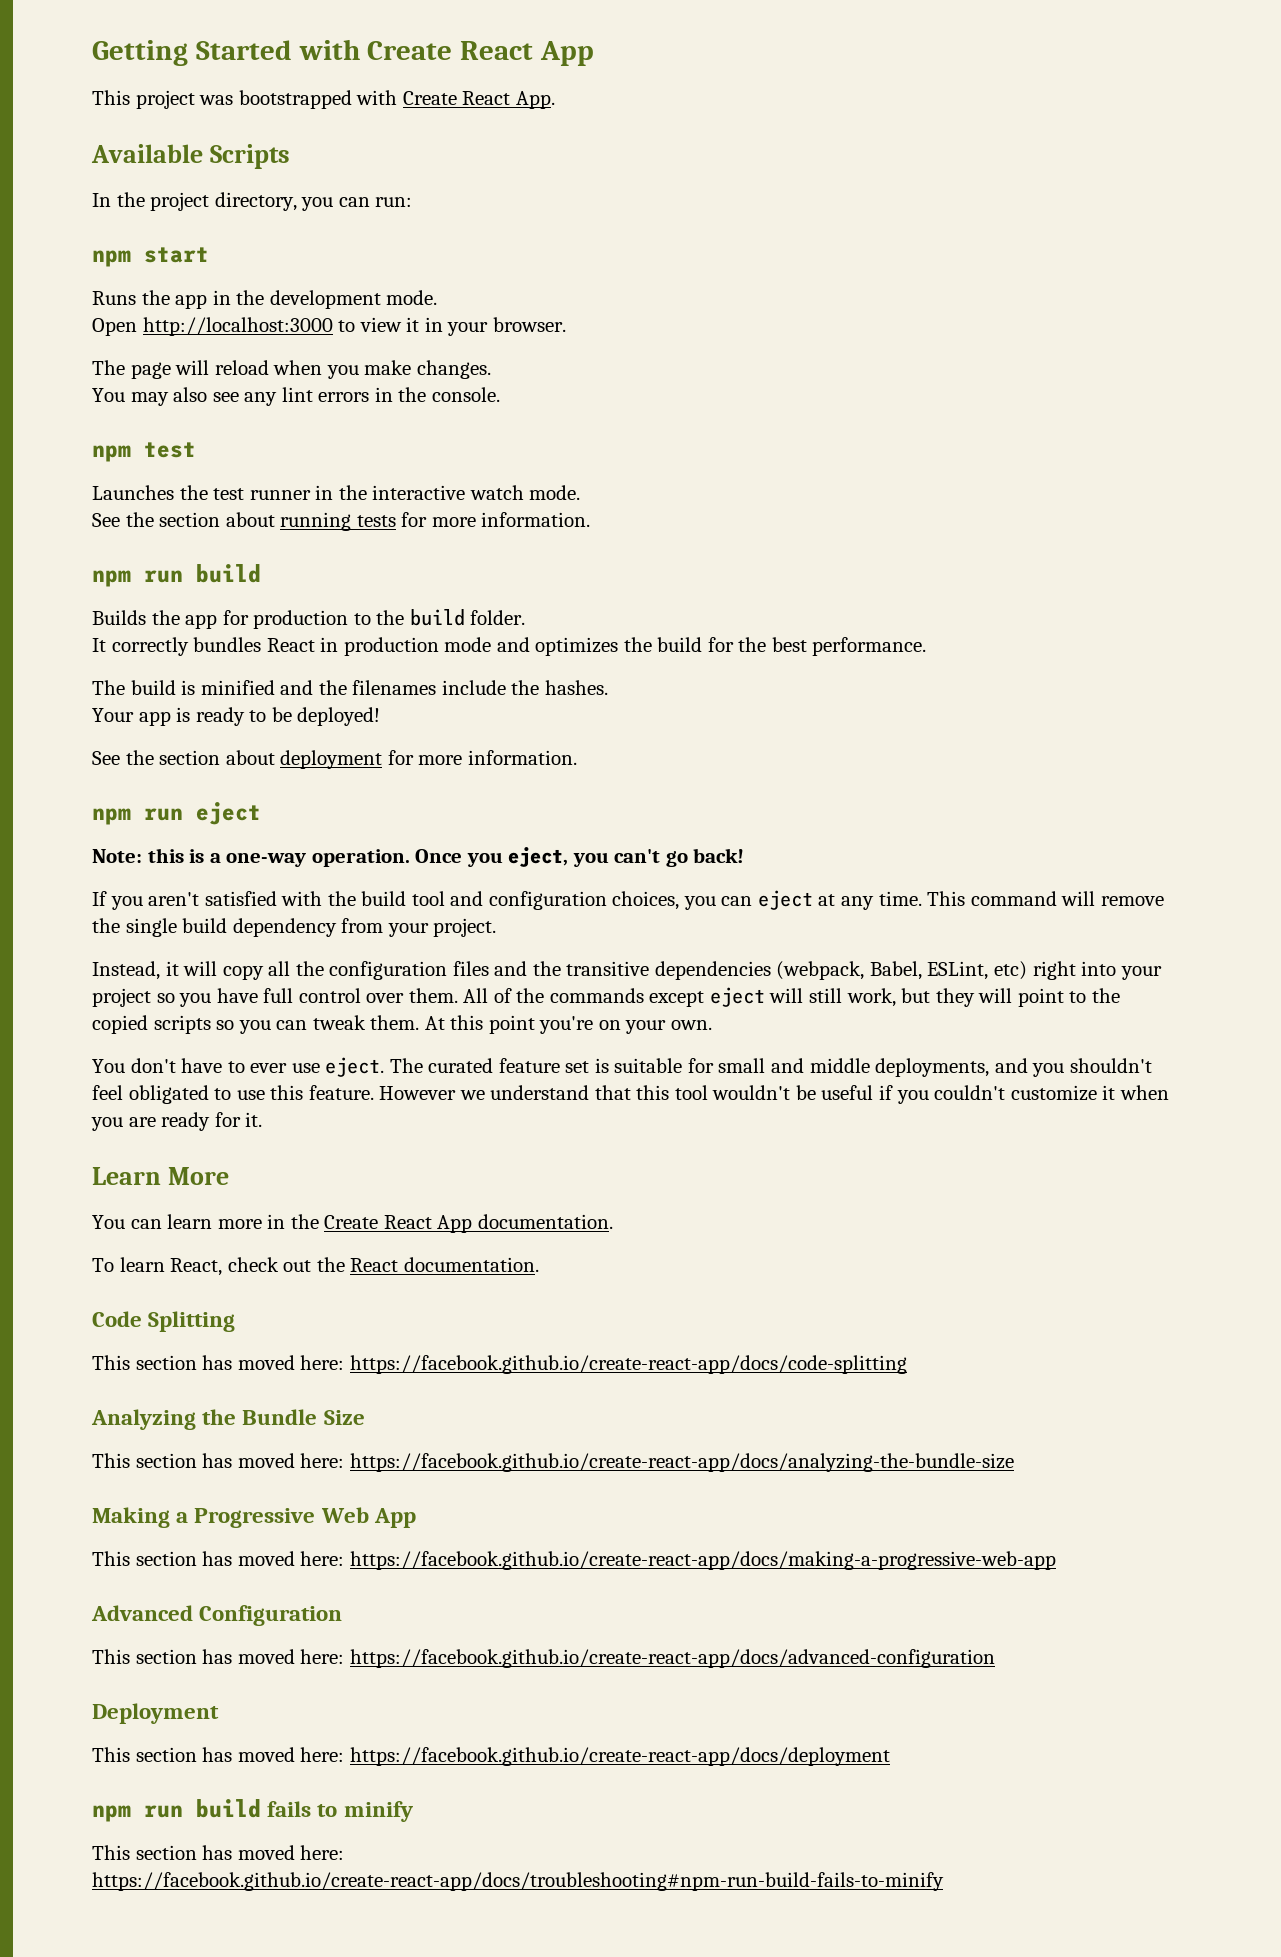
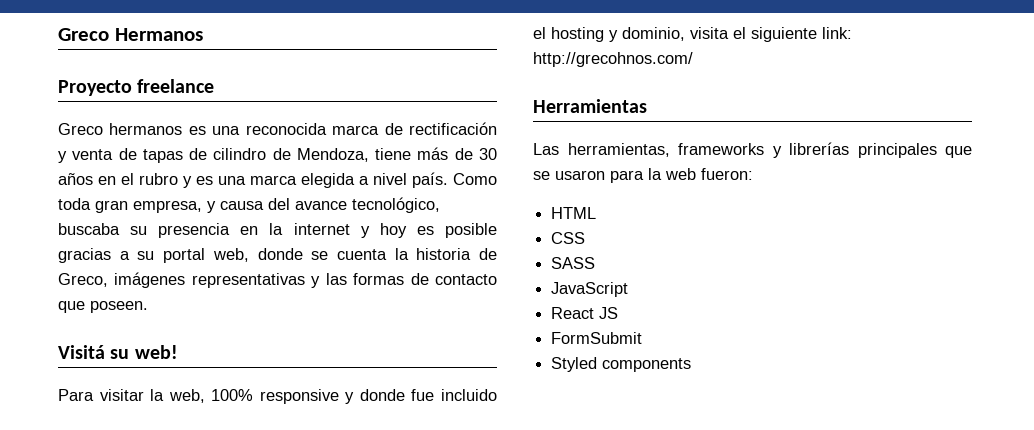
[92,39,595,66] [92,90,555,109] [91,144,290,169] [92,192,413,211] [92,247,209,267] [92,290,438,309] [92,317,566,336] [92,360,491,379] [92,387,500,406] [92,442,196,462] [92,485,581,500] [92,512,591,531] [92,564,261,587] [92,609,526,629] [92,637,927,656] [92,680,608,695] [92,707,381,726] [92,750,577,769] [92,802,261,825] [92,847,745,867] [92,890,1164,910] [92,918,497,937] [92,961,1162,980] [92,987,1120,1007] [92,1015,712,1034] [92,1057,1152,1077] [92,1085,1169,1104] [91,1112,263,1131] [92,1167,229,1185] [92,1214,613,1233] [92,1257,539,1276] [92,1311,236,1332] [92,1355,907,1374] [91,1409,365,1430] [92,1453,1014,1472] [92,1507,416,1528] [92,1551,1056,1570] [91,1605,343,1626] [92,1649,995,1668] [92,1703,219,1724] [92,1747,890,1766] [92,1799,413,1822] [92,1845,345,1860] [92,1872,944,1891] Getting Started with Create React App // This project was bootstrapped with Create React App. // Available Scripts // In the project directory, you can run: // npm start // Runs the app in the development mode. // Open http://localhost:3000 to view it in your browser. // The page will reload when you make changes. // You may also see any lint errors in the console. // npm test // Launches the test runner in the interactive watch mode. // See the section about running tests for more information. // npm run build // Builds the app for production to the build folder. // It correctly bundles React in production mode and optimizes the build for the best performance. // The build is minified and the filenames include the hashes. // Your app is ready to be deployed! // See the section about deployment for more information. // npm run eject // Note: this is a one-way operation. Once you eject, you can't go back! // If you aren't satisfied with the build tool and configuration choices, you can eject at any time. This command will remove the single build dependency from your project. // Instead, it will copy all the configuration files and the transitive dependencies (webpack, Babel, ESLint, etc) right into your project so you have full control over them. All of the commands except eject will still work, but they will point to the copied scripts so you can tweak them. At this point you're on your own. // You don't have to ever use eject. The curated feature set is suitable for small and middle deployments, and you shouldn't feel obligated to use this feature. However we understand that this tool wouldn't be useful if you couldn't customize it when you are ready for it. // Learn More // You can learn more in the Create React App documentation. // To learn React, check out the React documentation. // Code Splitting // This section has moved here: https://facebook.github.io/create-react-app/docs/code-splitting // Analyzing the Bundle Size // This section has moved here: https://facebook.github.io/create-react-app/docs/analyzing-the-bundle-size // Making a Progressive Web App // This section has moved here: https://facebook.github.io/create-react-app/docs/making-a-progressive-web-app // Advanced Configuration // This section has moved here: https://facebook.github.io/create-react-app/docs/advanced-configuration // Deployment // This section has moved here: https://facebook.github.io/create-react-app/docs/deployment // npm run build fails to minify // This section has moved here: https://facebook.github.io/create-react-app/docs/troubleshooting#npm-run-build-fails-to-minify -> [58,28,203,41] [58,79,215,96] [58,122,497,135] [58,147,497,163] [58,172,497,188] [58,197,440,213] [58,223,497,238] [58,248,497,263] [58,272,498,288] [58,301,148,313] [58,345,178,359] [58,389,497,404] [533,27,852,42] [533,52,693,67] [533,99,647,113] [533,142,972,158] [533,168,753,183] [551,207,597,219] [551,232,586,244] [551,257,596,269] [551,282,629,297] [551,307,619,319] [551,332,643,344] [551,357,692,372] Greco Hermanos // Proyecto freelance // Greco hermanos es una reconocida marca de rectificación y venta de tapas de cilindro de Mendoza, tiene más de 30 años en el rubro y es una marca elegida a nivel país. Como toda gran empresa, y causa del avance tecnológico, buscaba su presencia en la internet y hoy es posible gracias a su portal web, donde se cuenta la historia de Greco, imágenes representativas y las formas de contacto que poseen. // Visitá su web! // Para visitar la web, 100% responsive y donde fue incluido el hosting y dominio, visita el siguiente link: http://grecohnos.com/ // Herramientas // Las herramientas, frameworks y librerías principales que se usaron para la web fueron: // HTML // CSS // SASS // JavaScript // React JS // FormSubmit // Styled components

